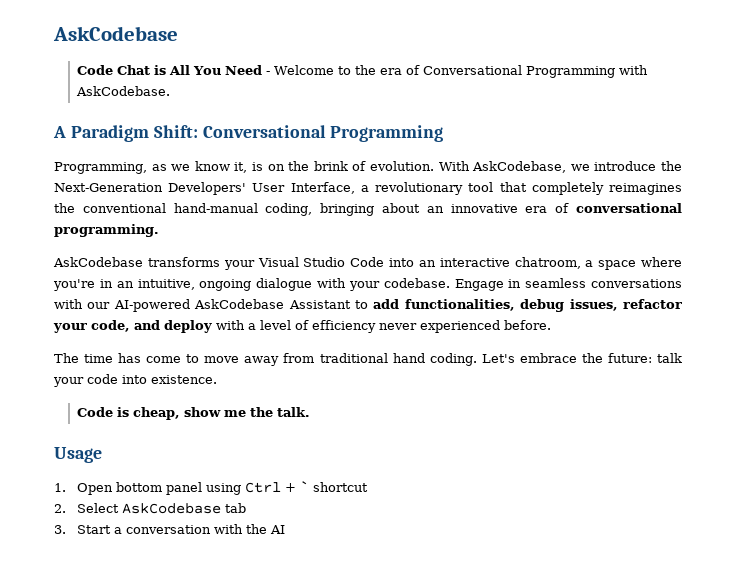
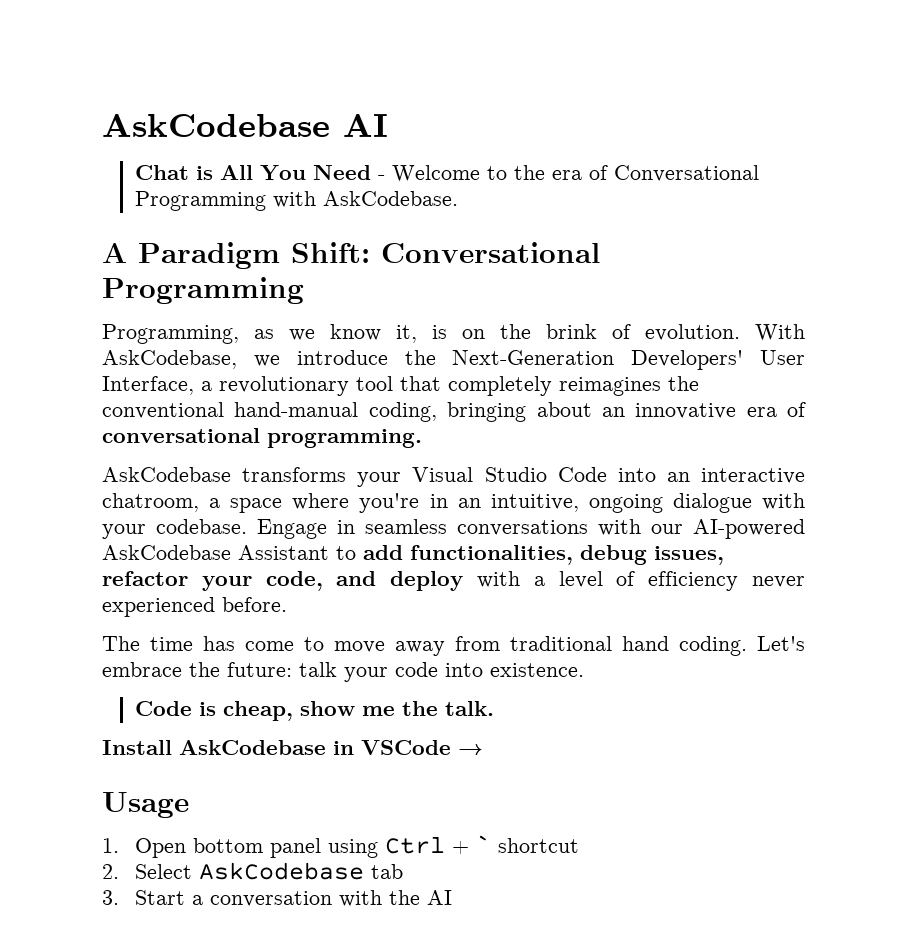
[53,26,178,41] [76,65,113,75] AskCodebase // Code -> [102,114,388,137] AskCodebase AI //
(310, 412) none -> [102,740,483,755] // Install AskCodebase in VSCode →

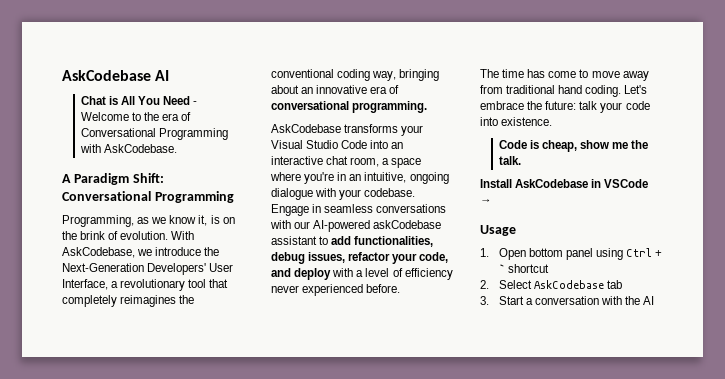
[234,402,437,422] hand-manual coding, -> [337,69,397,81] coding way,
[102,493,199,512] chatroom, -> [326,156,380,167] chat room,
[102,545,329,560] AskCodebase Assistant -> [373,220,442,229] [271,236,317,245] askCodebase assistant

